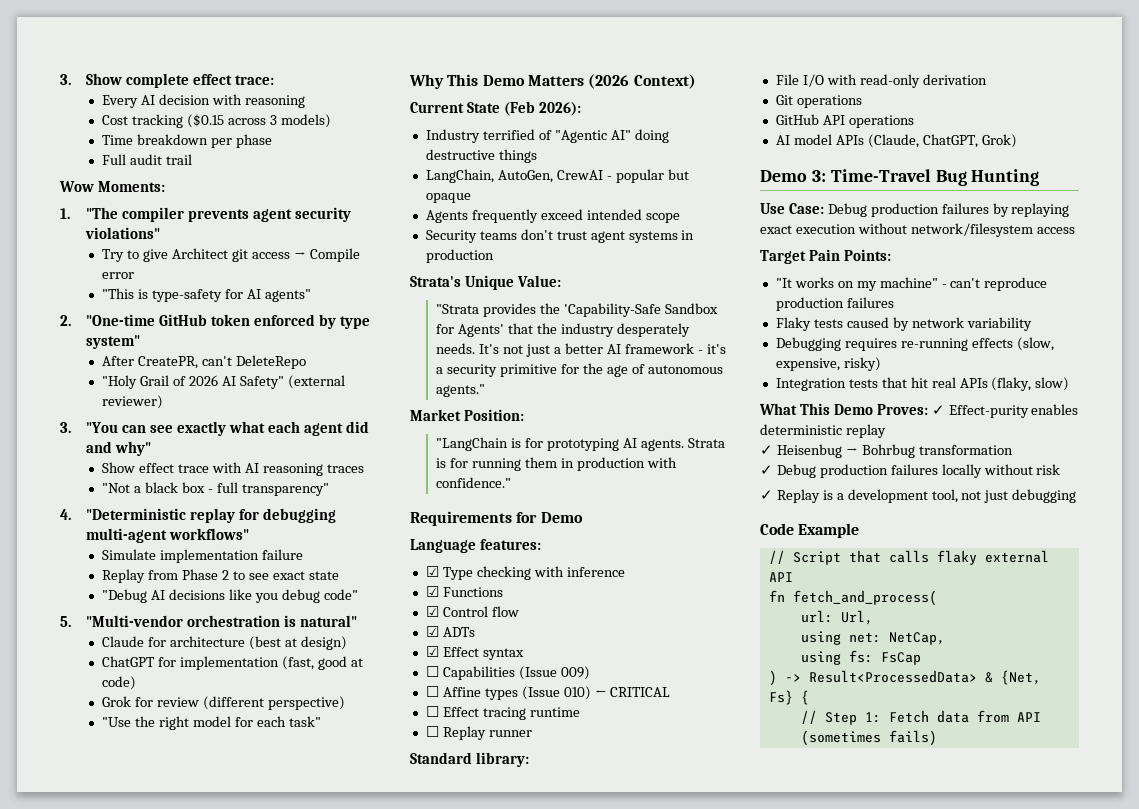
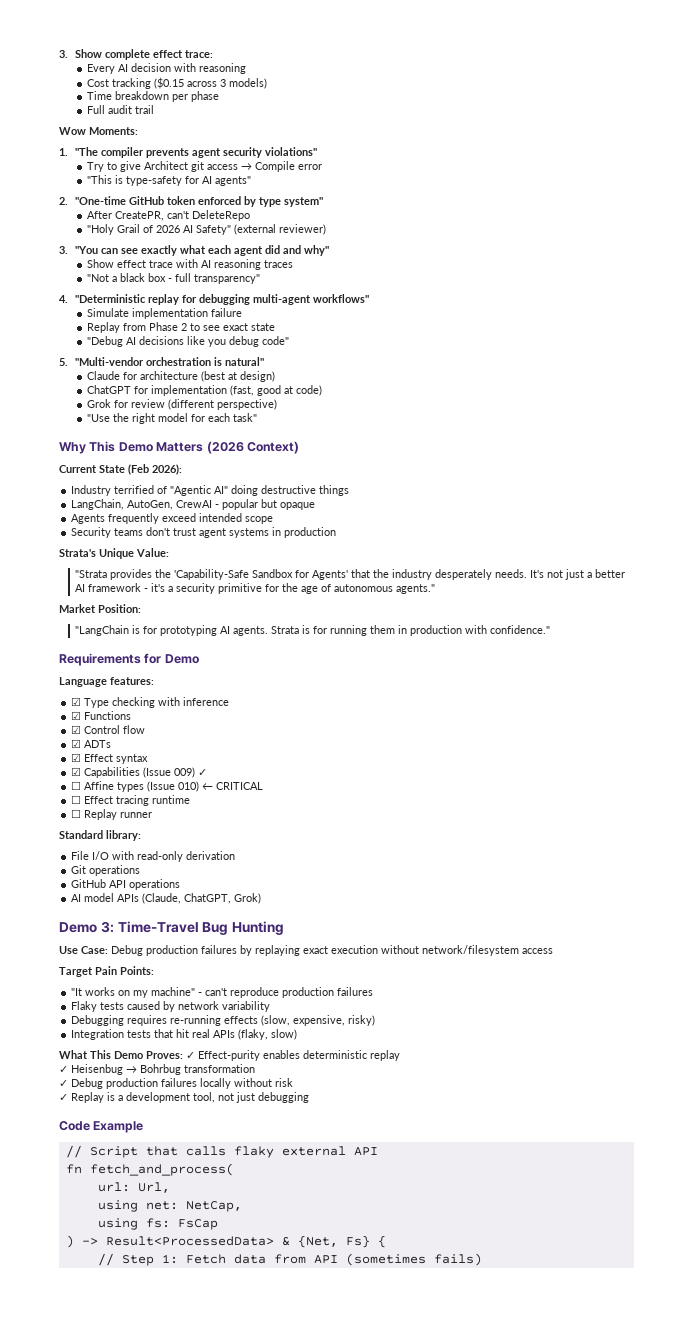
[425,666,439,677] ☐ -> [71,767,82,776] ☑
(590, 673) none -> [198,769,208,776] ✓

